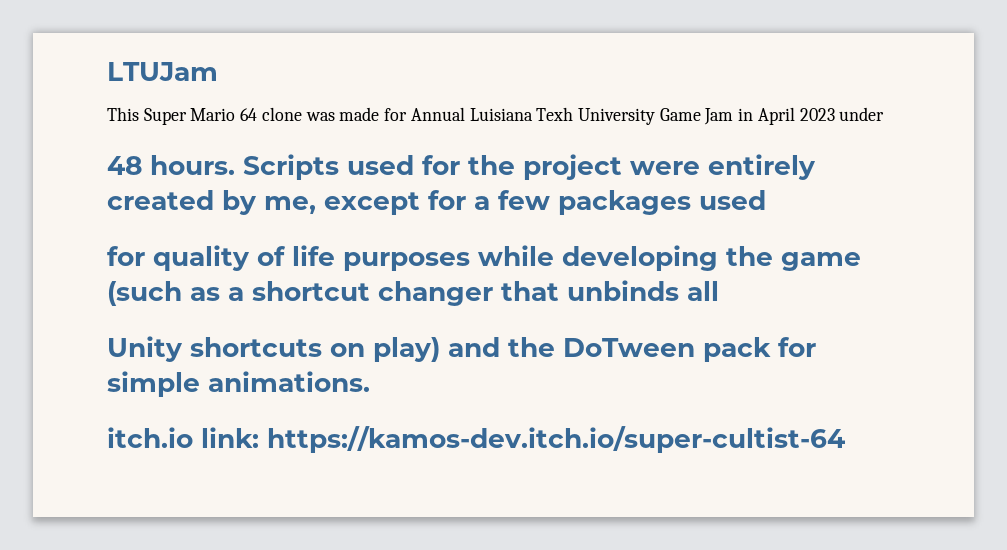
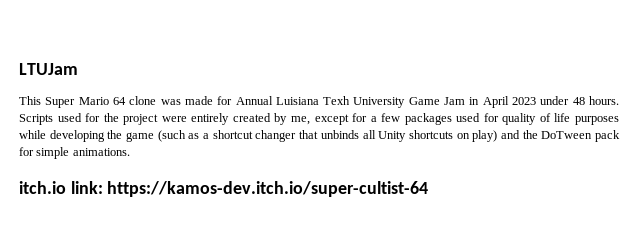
(885, 114) // -> (570, 100) none
(766, 200) // -> (481, 117) none
(719, 291) // -> (376, 134) none

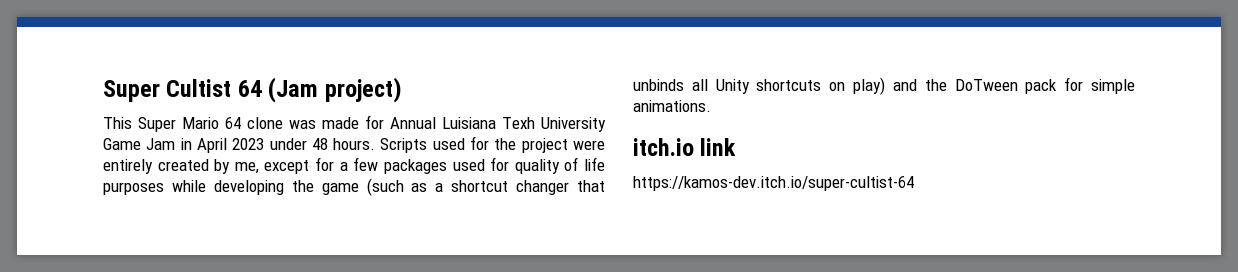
[19,63,78,75] LTUJam -> [103,77,402,103] Super Cultist 64 (Jam project)
[70,181,103,194] link: -> [700,138,737,156] link //

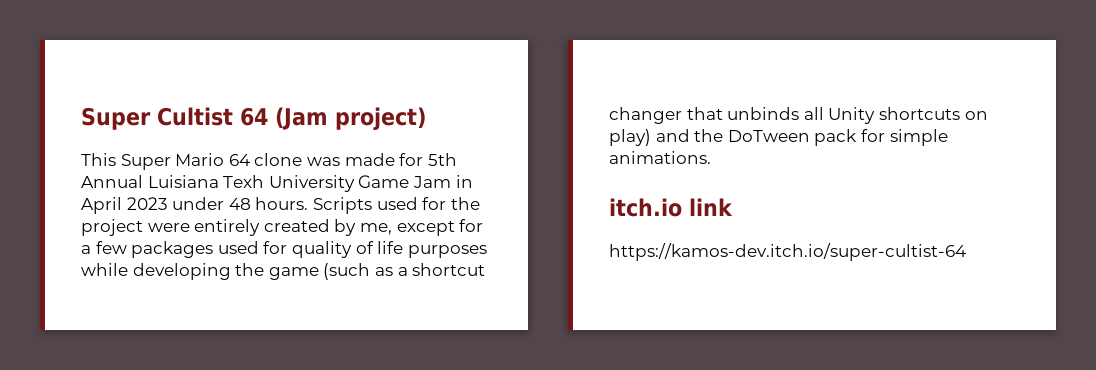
(384, 122) none -> [427,153,457,166] 5th

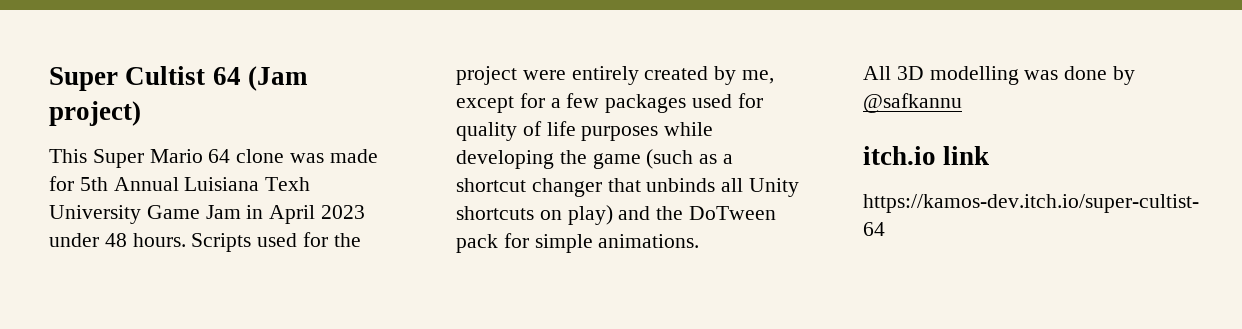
(711, 157) none -> [863,66,1136,85] [863,93,962,113] // All 3D modelling was done by @safkannu

